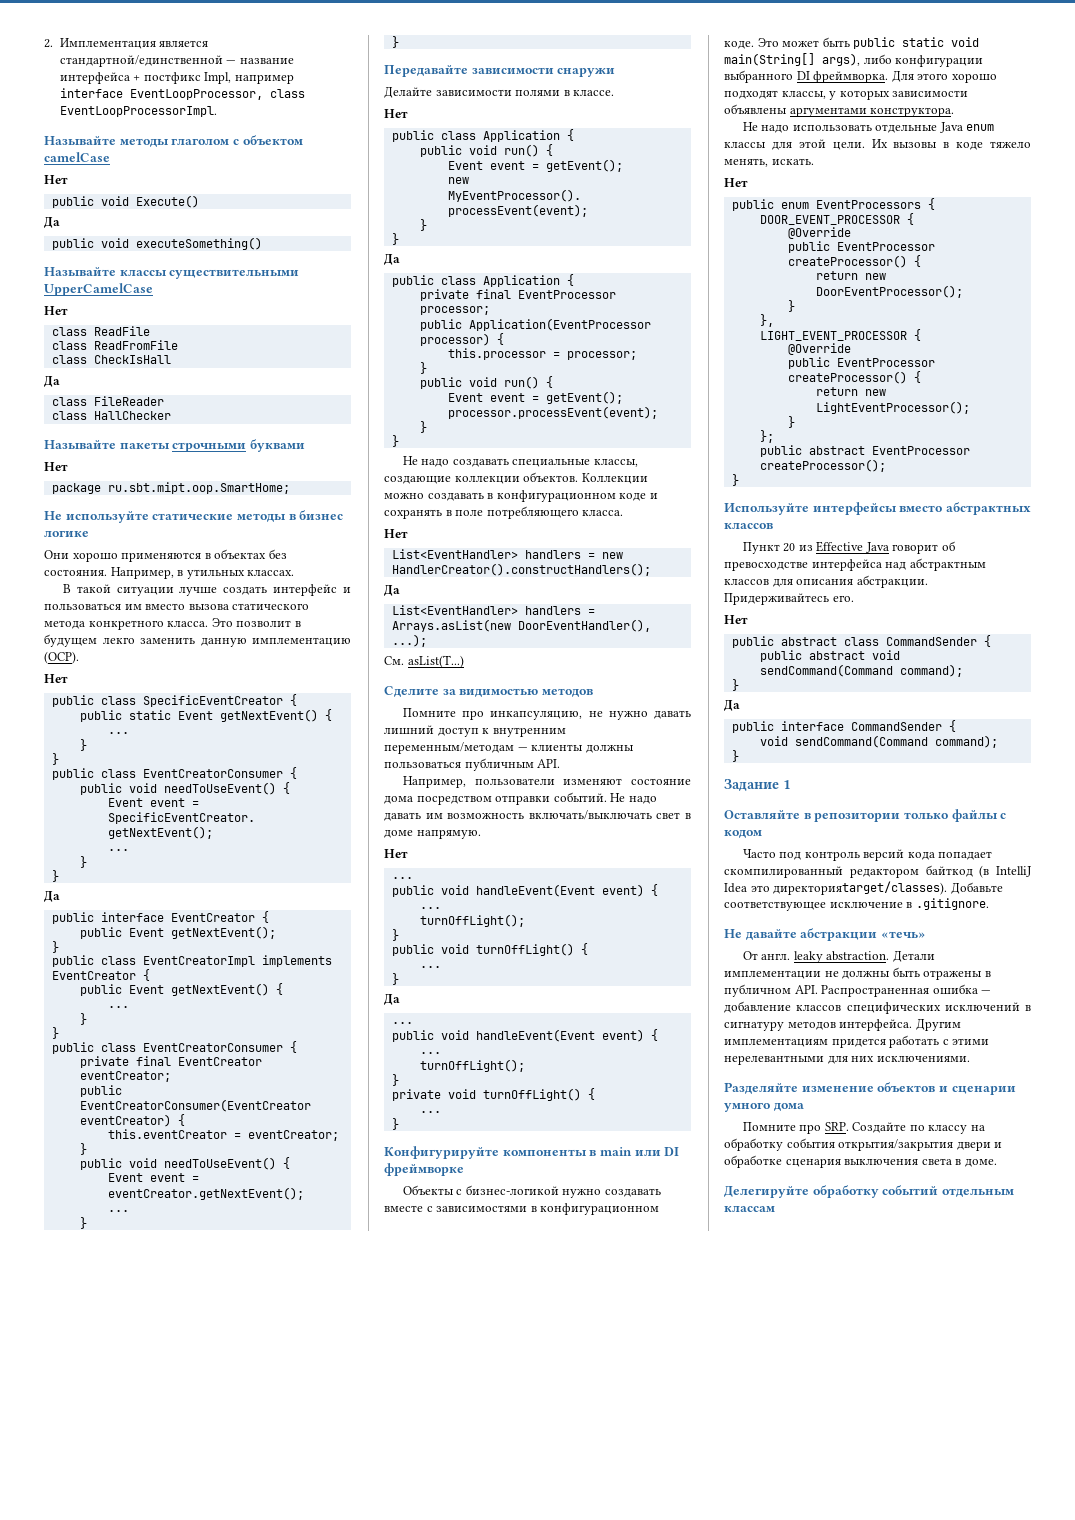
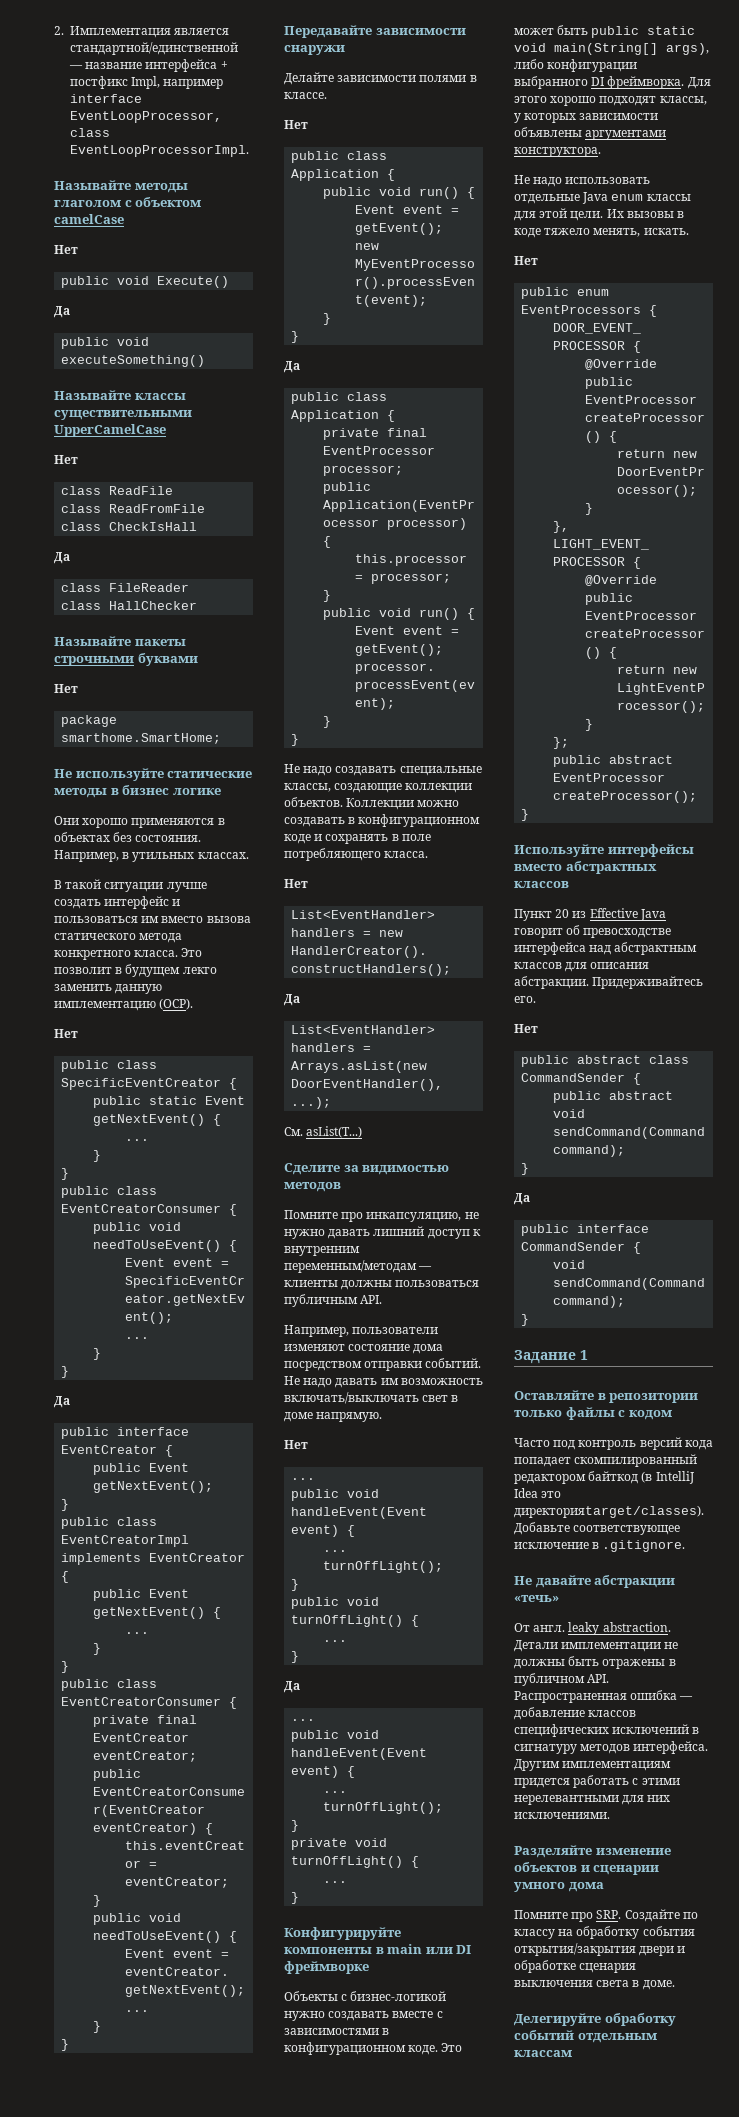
[107,482,290,494] ru.sbt.mipt.oop.SmartHome; -> [61,733,222,744] smarthome.SmartHome;

